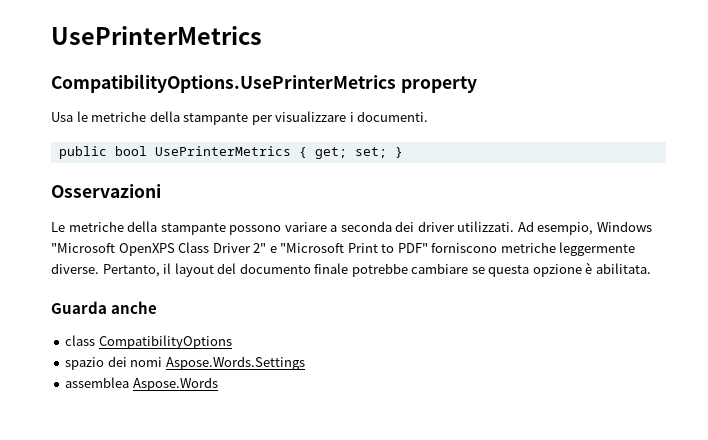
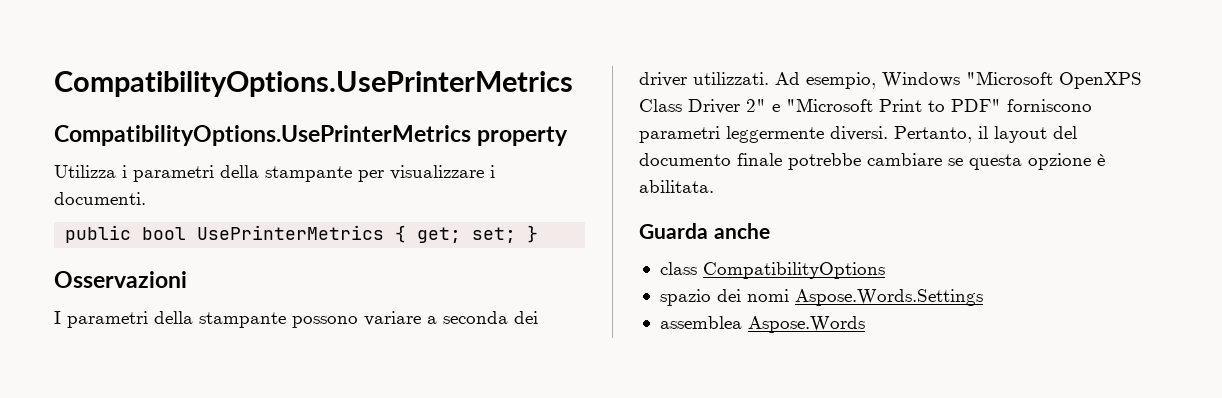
[51,26,262,45] UsePrinterMetrics -> [54,71,573,97] CompatibilityOptions.UsePrinterMetrics
[51,111,147,122] Usa le metriche -> [54,165,214,182] Utilizza i parametri
[51,221,124,232] Le metriche -> [54,311,148,328] I parametri
[500,242,636,256] [51,263,99,274] metriche leggermente diverse. -> [639,126,888,143] parametri leggermente diversi.

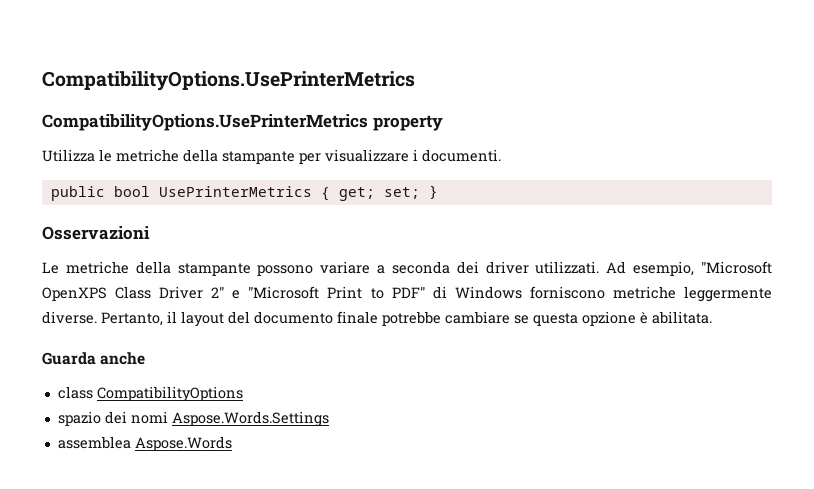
[122,165,214,182] i parametri -> [99,149,179,162] le metriche
[54,311,148,328] I parametri -> [42,261,129,274] Le metriche
[882,72,960,88] Windows -> (695, 268) none
[1007,99,1092,112] [639,126,888,143] forniscono parametri leggermente diversi. -> [432,286,773,302] [42,311,97,324] di Windows forniscono metriche leggermente diverse.

